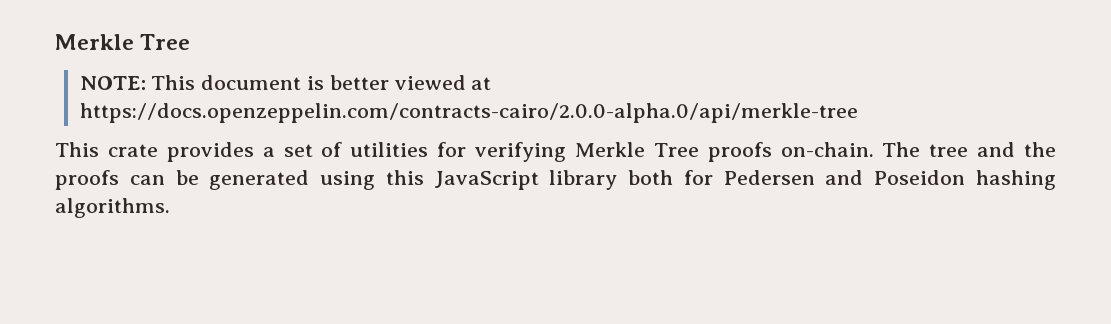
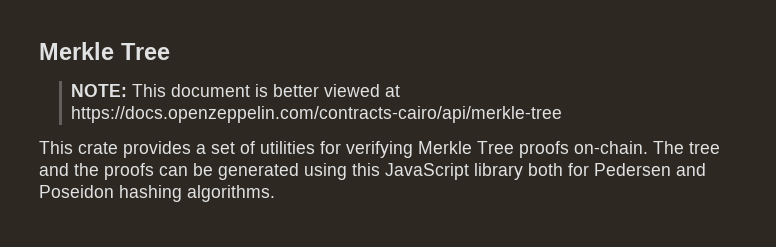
[79,103,858,123] https://docs.openzeppelin.com/contracts-cairo/2.0.0-alpha.0/api/merkle-tree -> [71,106,563,123] https://docs.openzeppelin.com/contracts-cairo/api/merkle-tree

